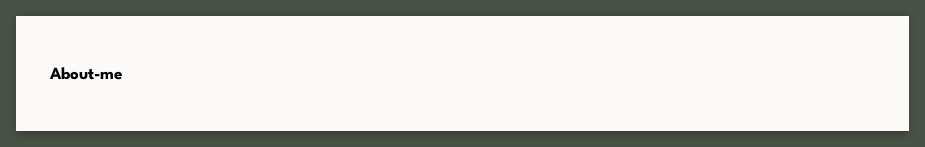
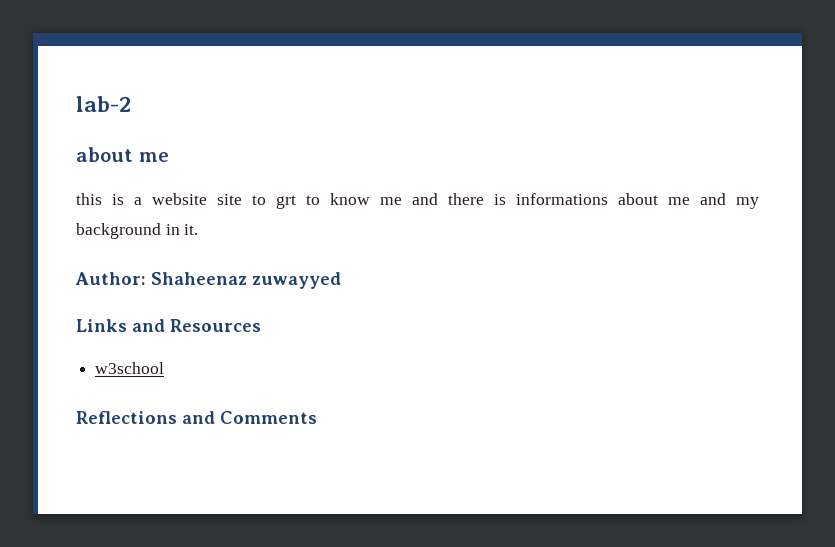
[49,67,122,80] About-me -> [76,96,131,112] [76,147,169,162] [76,193,759,209] [76,223,199,239] [75,272,341,289] [76,319,261,332] [95,362,165,374] [76,411,317,424] lab-2 // about me // this is a website site to grt to know me and there is informations about me and my background in it. // Author: Shaheenaz zuwayyed // Links and Resources // w3school // Reflections and Comments

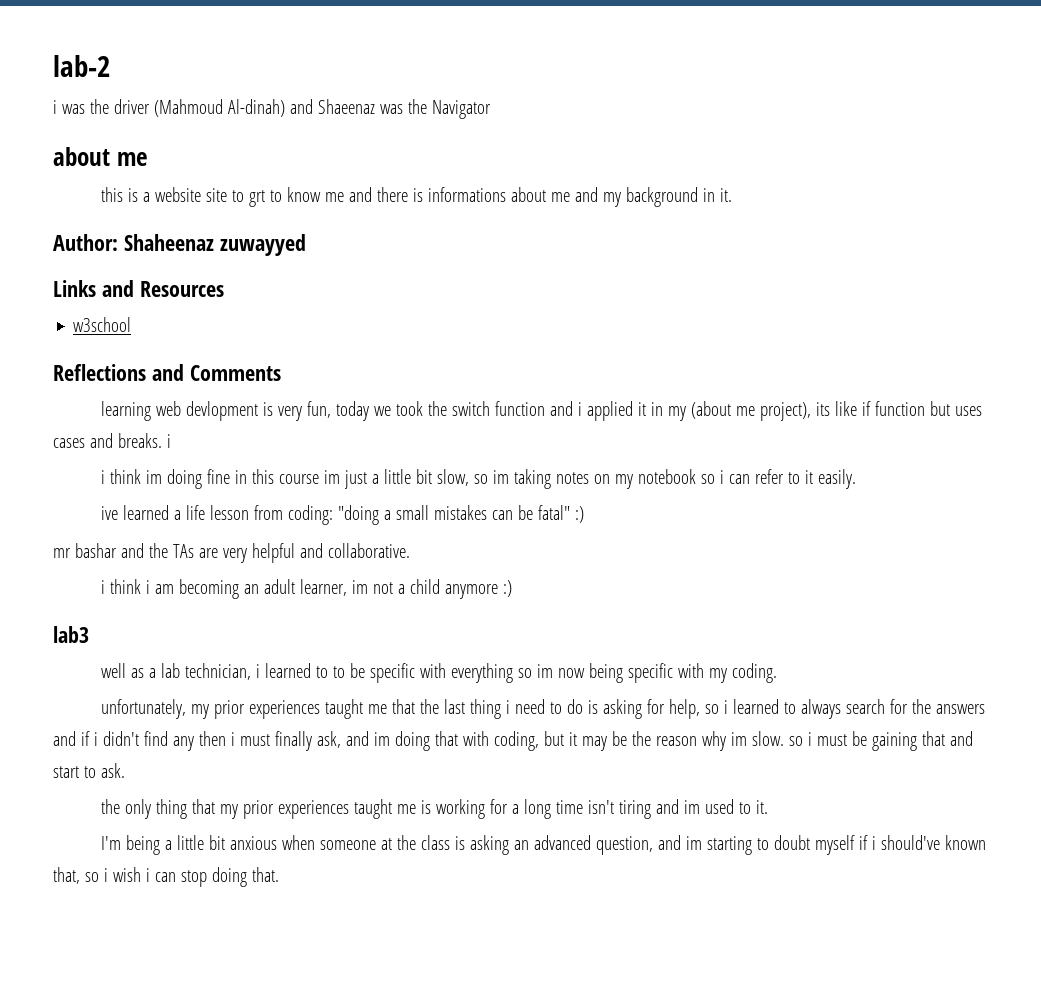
(131, 104) none -> [53,99,491,119] // i was the driver (Mahmoud Al-dinah) and Shaeenaz was the Navigator
(317, 417) none -> [101,401,982,421] [53,433,171,448] [101,469,856,489] [101,505,584,525] [53,543,410,563] [101,579,513,599] [53,626,89,643] [101,663,777,683] [101,699,985,719] [53,731,973,751] [53,763,125,778] [101,799,768,819] [101,835,986,855] [53,867,279,887] // learning web devlopment is very fun, today we took the switch function and i applied it in my (about me project), its like if function but uses cases and breaks. i // i think im doing fine in this course im just a little bit slow, so im taking notes on my notebook so i can refer to it easily. // ive learned a life lesson from coding: "doing a small mistakes can be fatal" :) // mr bashar and the TAs are very helpful and collaborative. // i think i am becoming an adult learner, im not a child anymore :) // lab3 // well as a lab technician, i learned to to be specific with everything so im now being specific with my coding. // unfortunately, my prior experiences taught me that the last thing i need to do is asking for help, so i learned to always search for the answers and if i didn't find any then i must finally ask, and im doing that with coding, but it may be the reason why im slow. so i must be gaining that and start to ask. // the only thing that my prior experiences taught me is working for a long time isn't tiring and im used to it. // I'm being a little bit anxious when someone at the class is asking an advanced question, and im starting to doubt myself if i should've known that, so i wish i can stop doing that.

